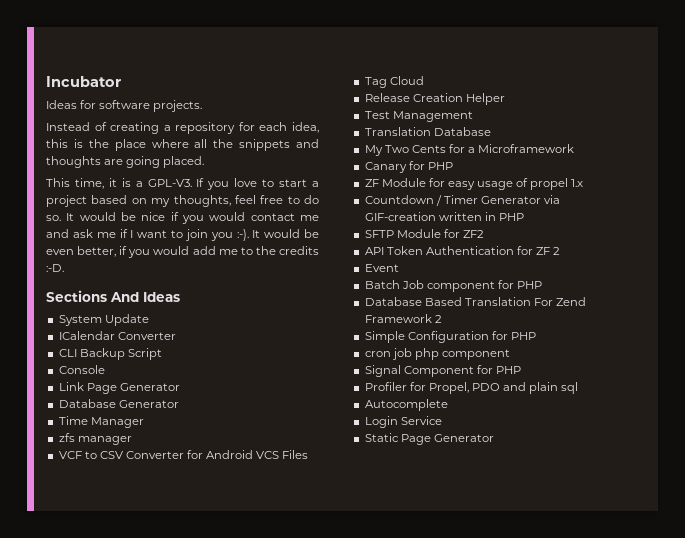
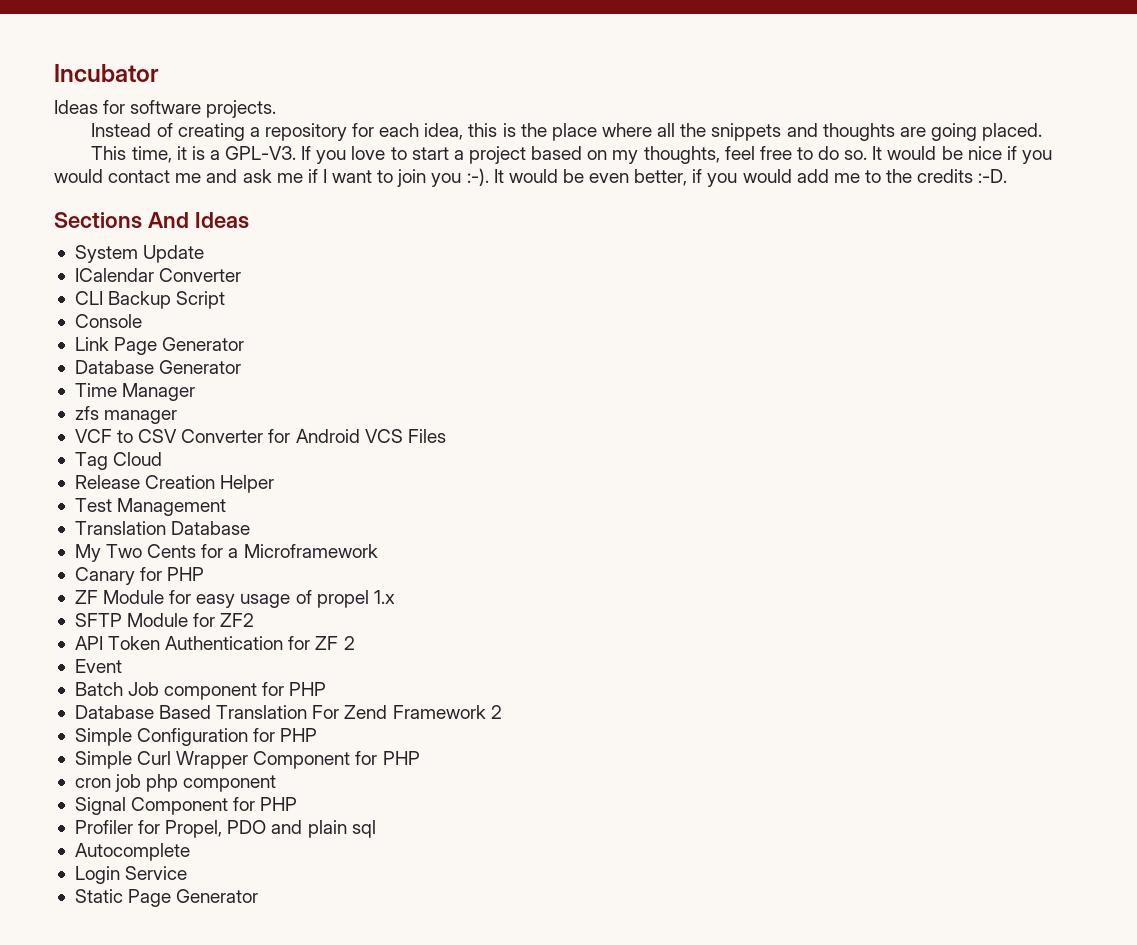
[364,195,561,206] [364,212,524,221] // Countdown / Timer Generator via GIF-creation written in PHP -> (395, 597) none
(536, 336) none -> [74,751,420,769] // Simple Curl Wrapper Component for PHP

